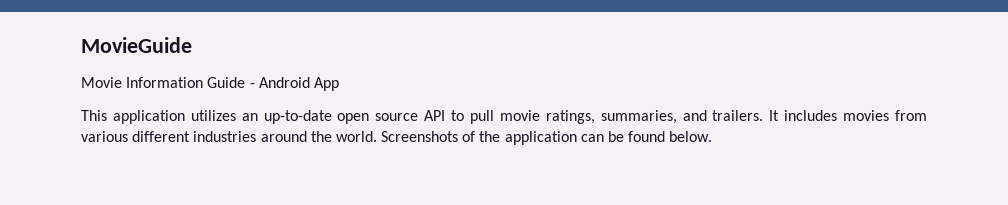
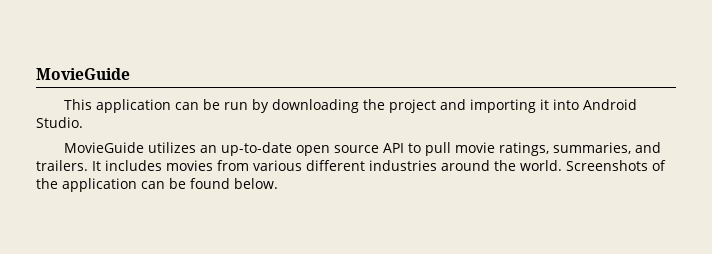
[81,77,339,91] [81,110,185,124] Movie Information Guide - Android App // This application -> [63,99,637,113] [36,117,83,128] [63,142,144,153] This application can be run by downloading the project and importing it into Android Studio. // MovieGuide

